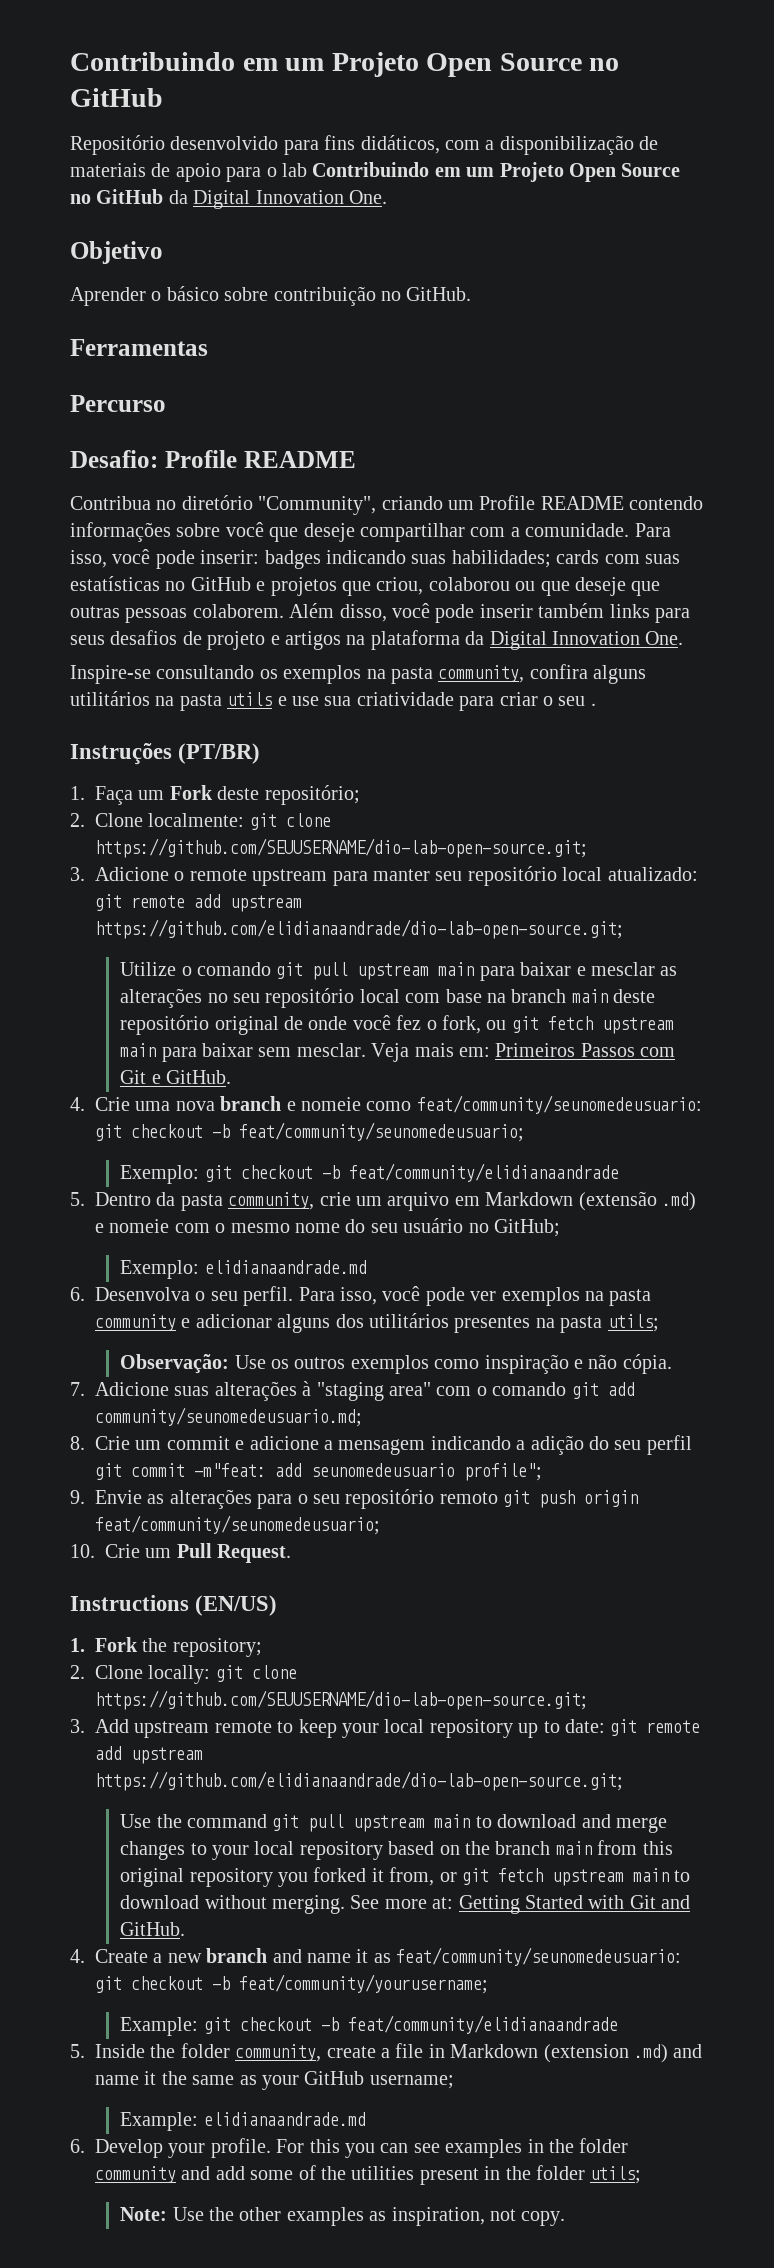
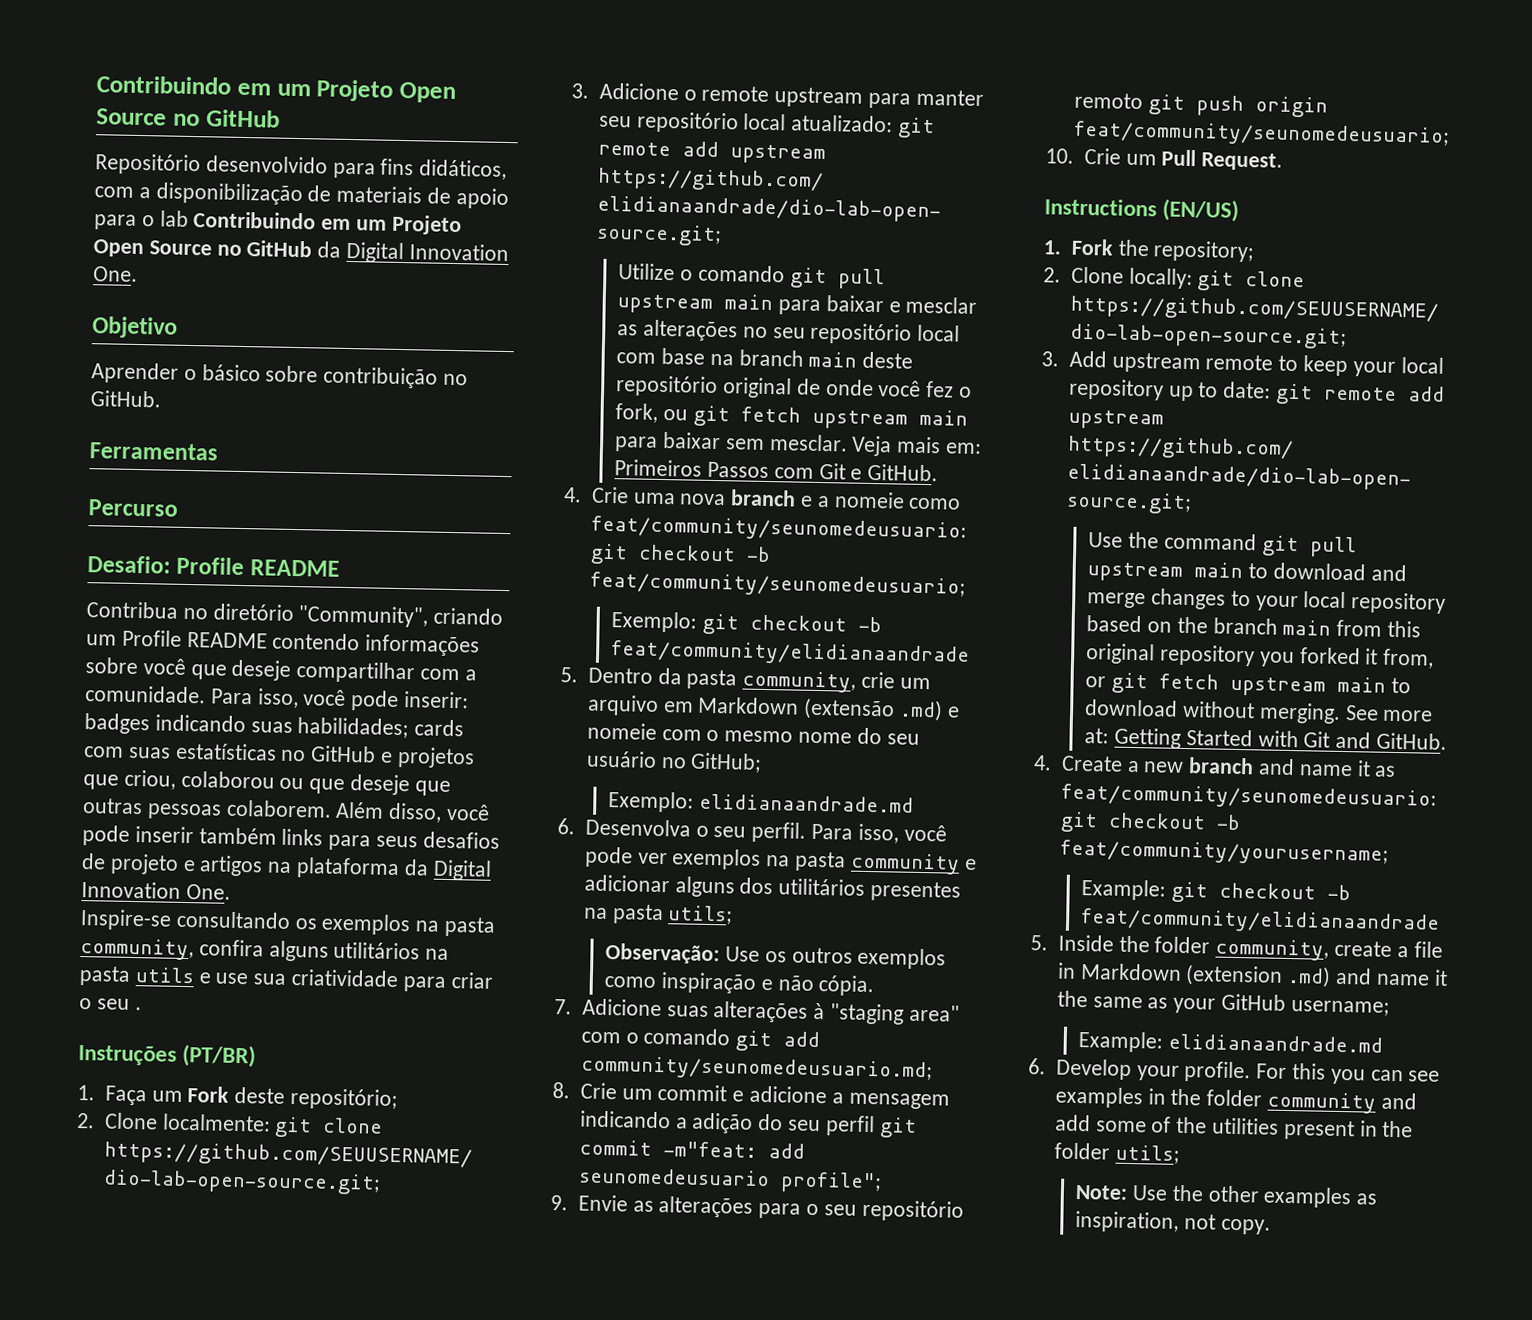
(296, 1106) none -> [816,495,830,508] a

